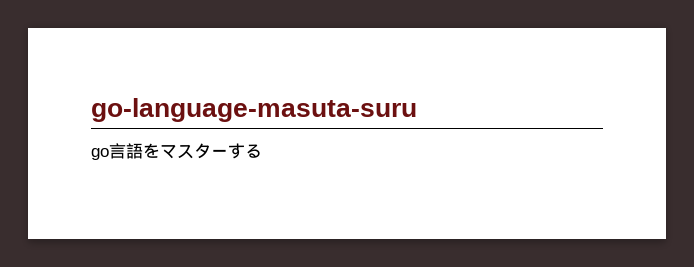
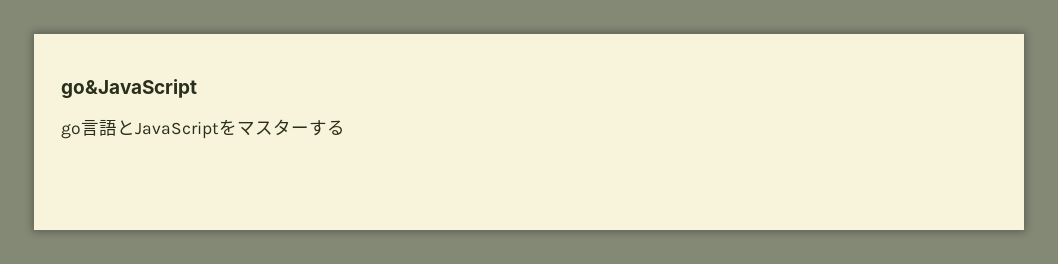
[91,98,417,122] go-language-masuta-suru -> [61,79,197,99] go&JavaScript
(143, 151) none -> [117,120,219,139] とJavaScript

